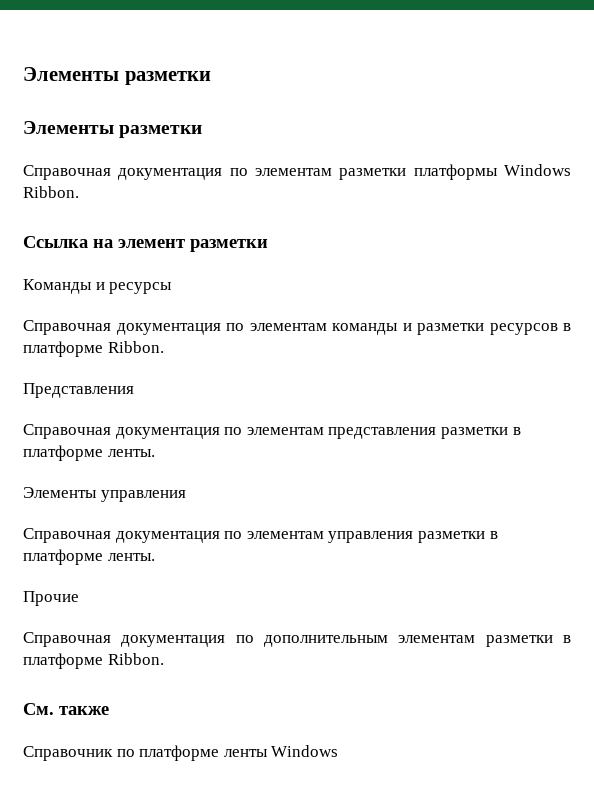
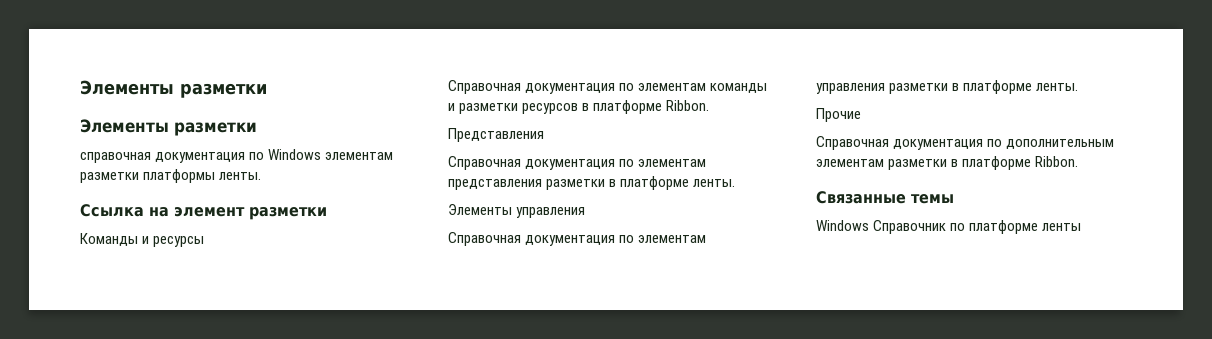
[23,165,248,180] Справочная документация по -> [80,149,322,163] справочная документация по Windows
[503,164,571,176] [23,186,79,198] Windows Ribbon. -> [219,172,262,180] ленты.
[23,703,109,715] См. также // -> [816,191,954,204] [816,220,869,231] Связанные темы // Windows
[271,745,339,757] Windows -> (1082, 227) none

